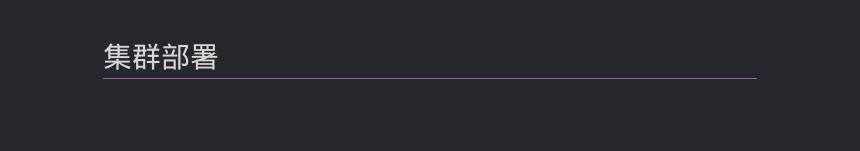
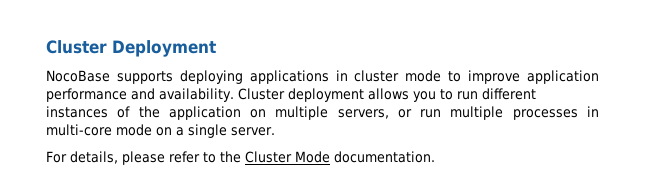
[103,43,219,70] 集群部署 -> [46,40,216,57] [46,70,600,84] [46,88,536,102] [46,106,599,120] [46,124,275,138] [46,151,435,165] Cluster Deployment // NocoBase supports deploying applications in cluster mode to improve application performance and availability. Cluster deployment allows you to run different instances of the application on multiple servers, or run multiple processes in multi-core mode on a single server. // For details, please refer to the Cluster Mode documentation.

